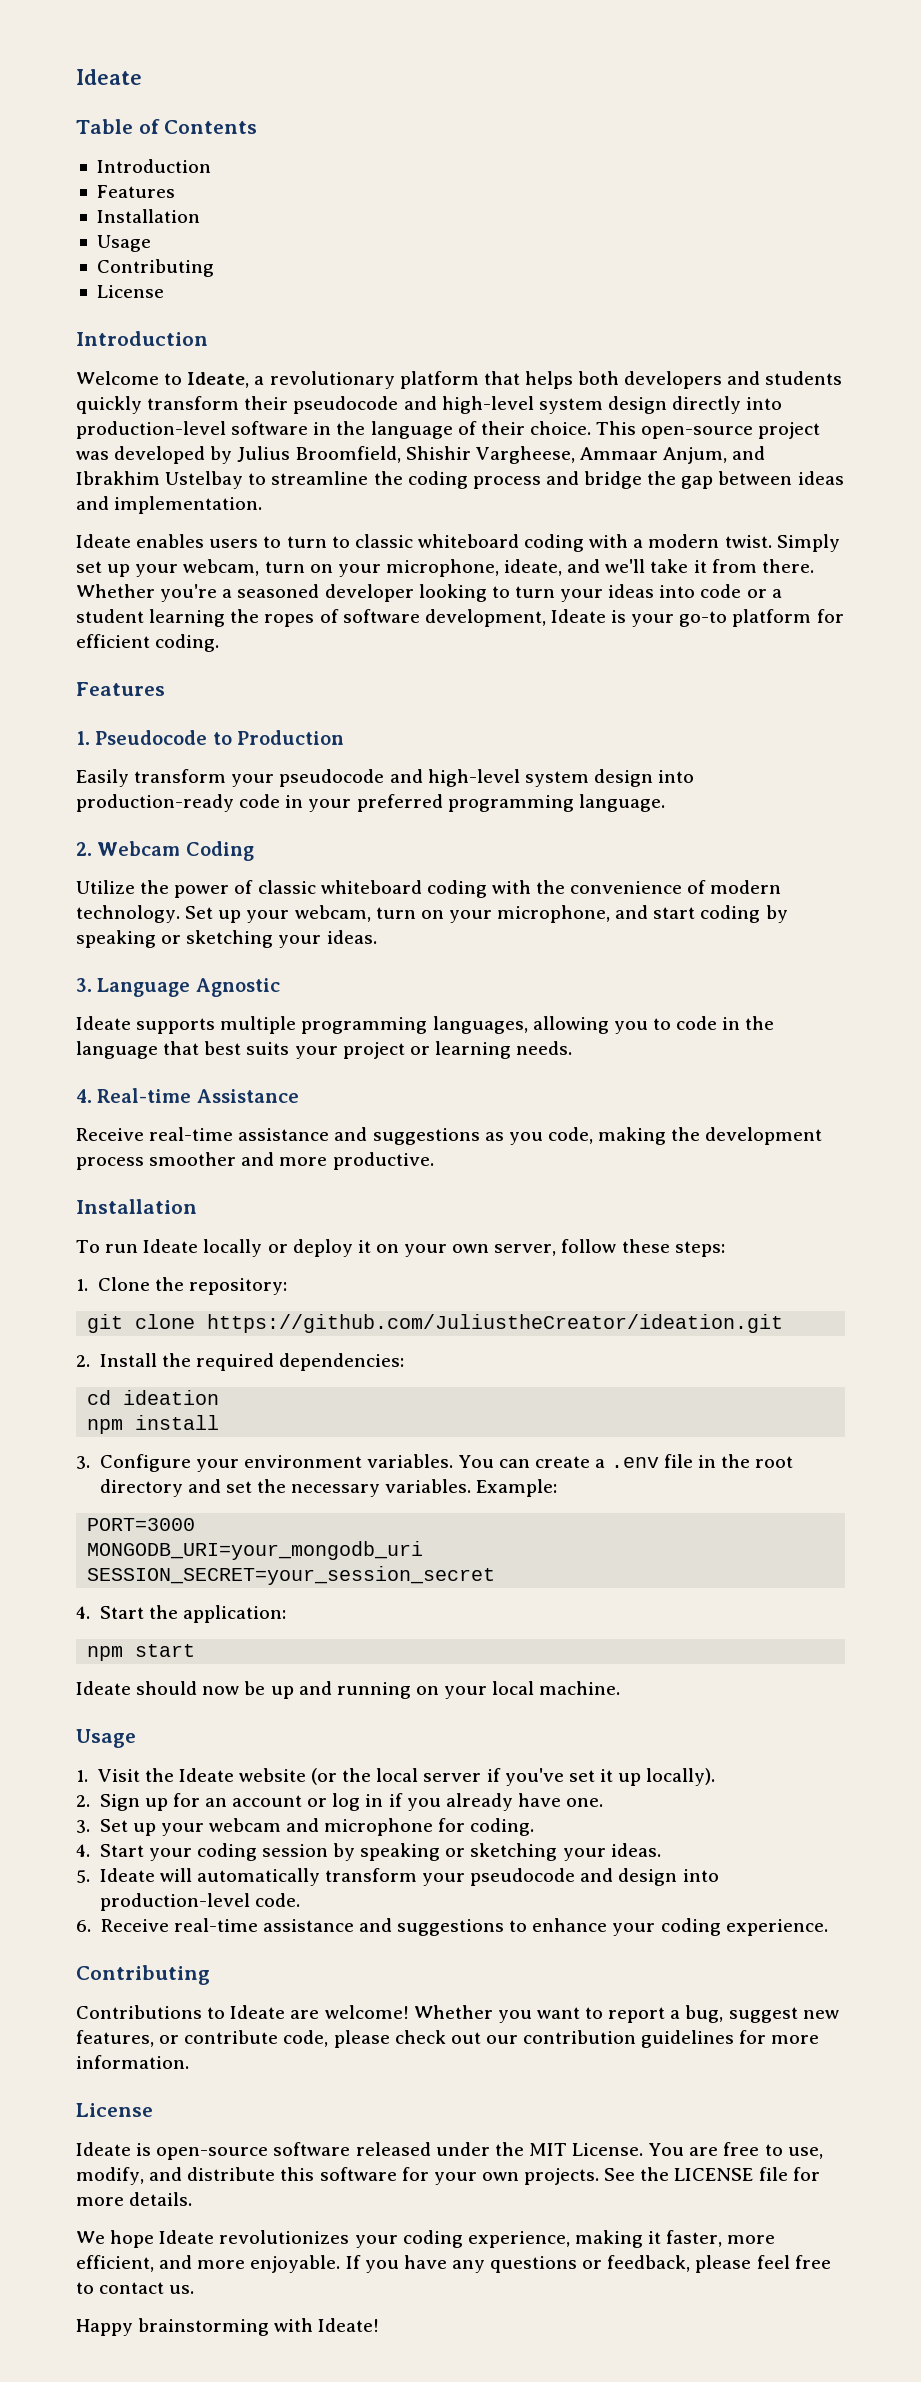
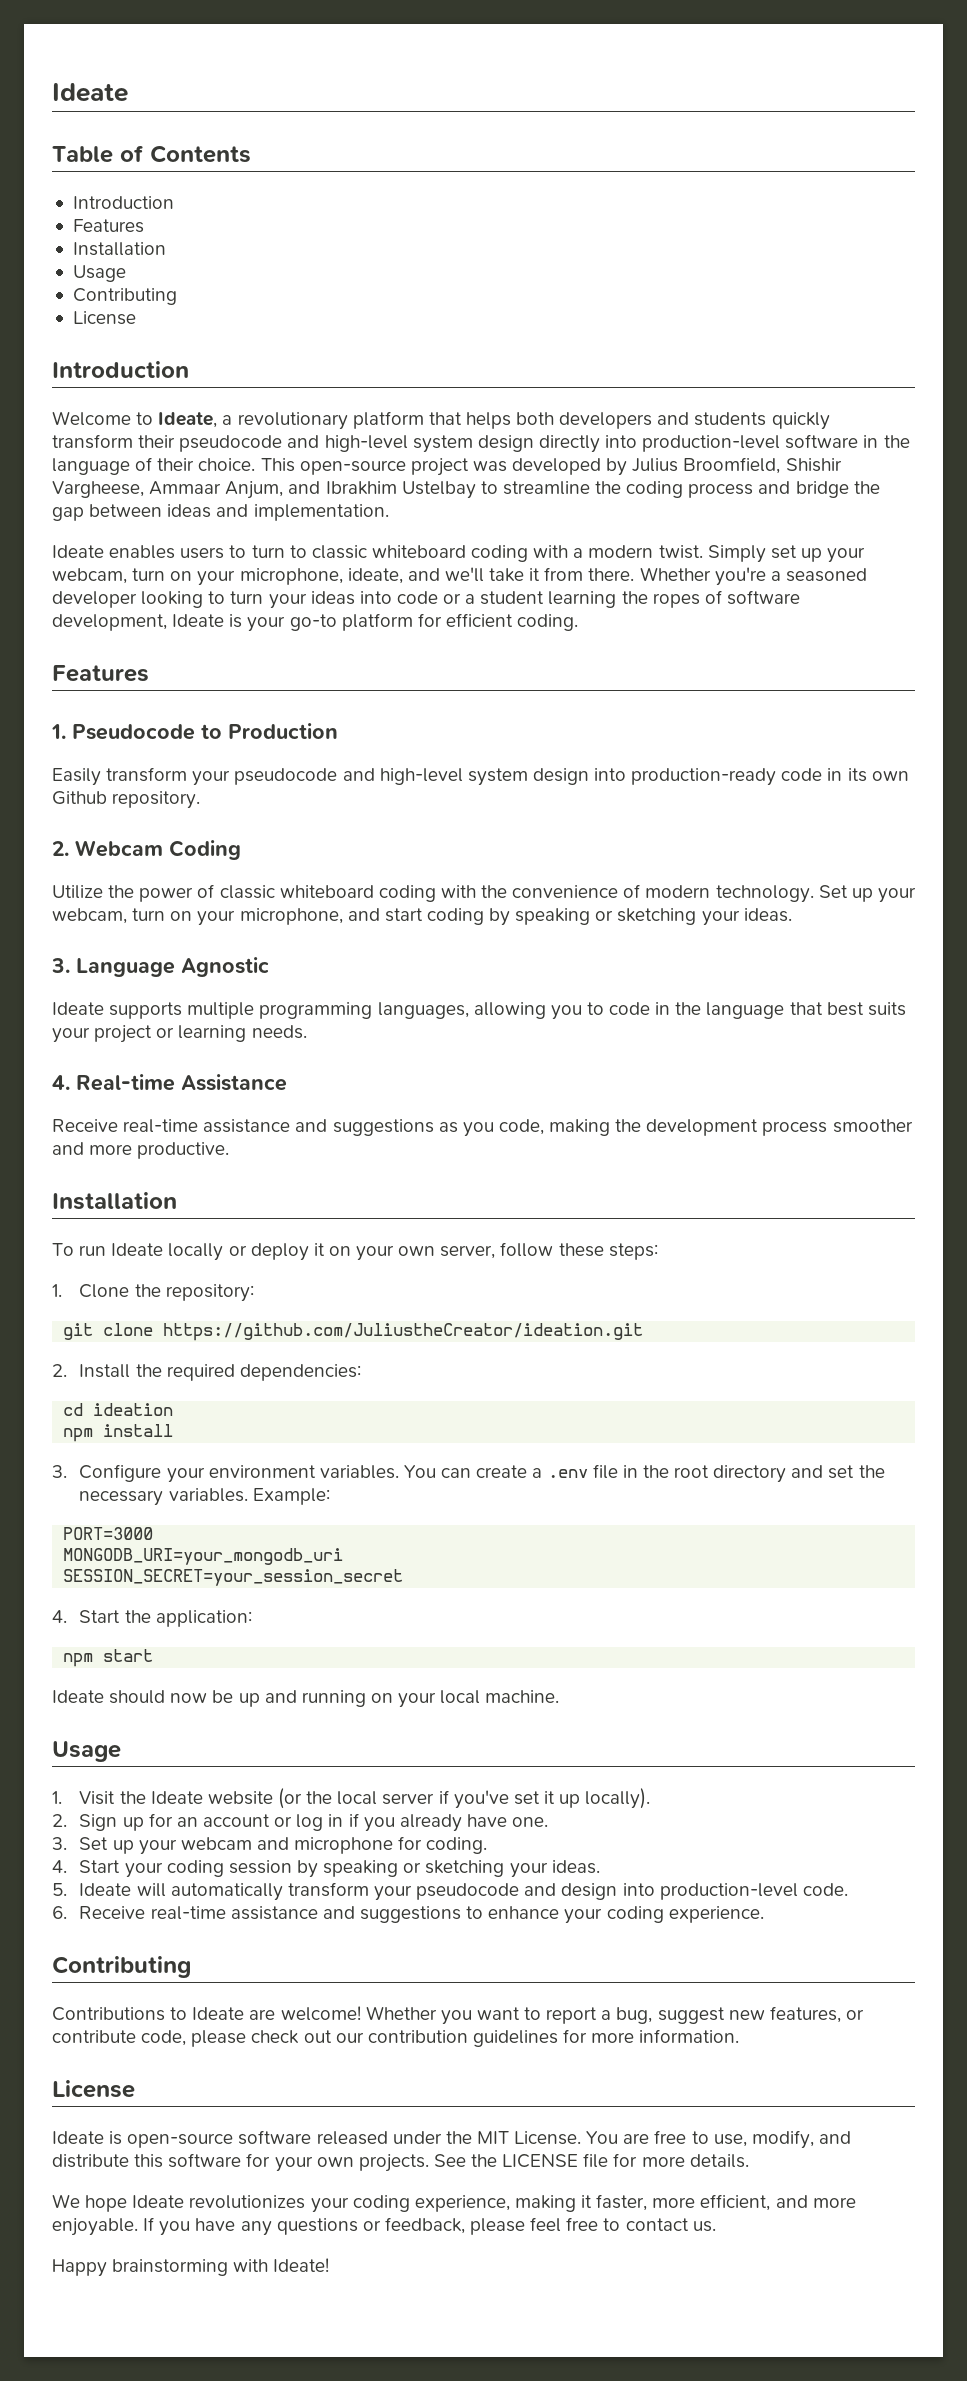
[308,794,665,812] your preferred programming language. -> [847,768,909,782] [52,791,201,809] its own Github repository.

